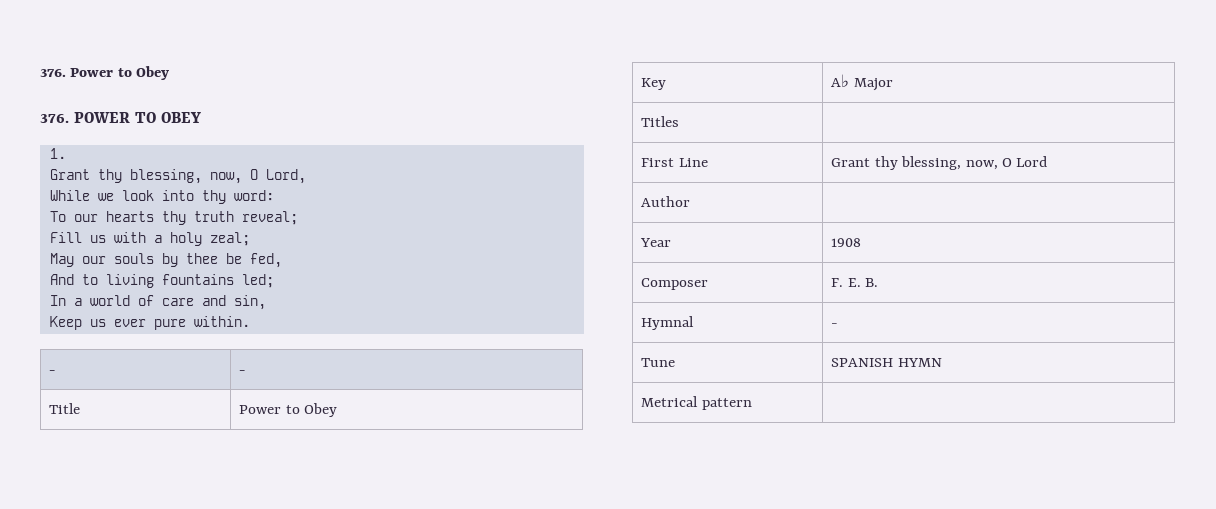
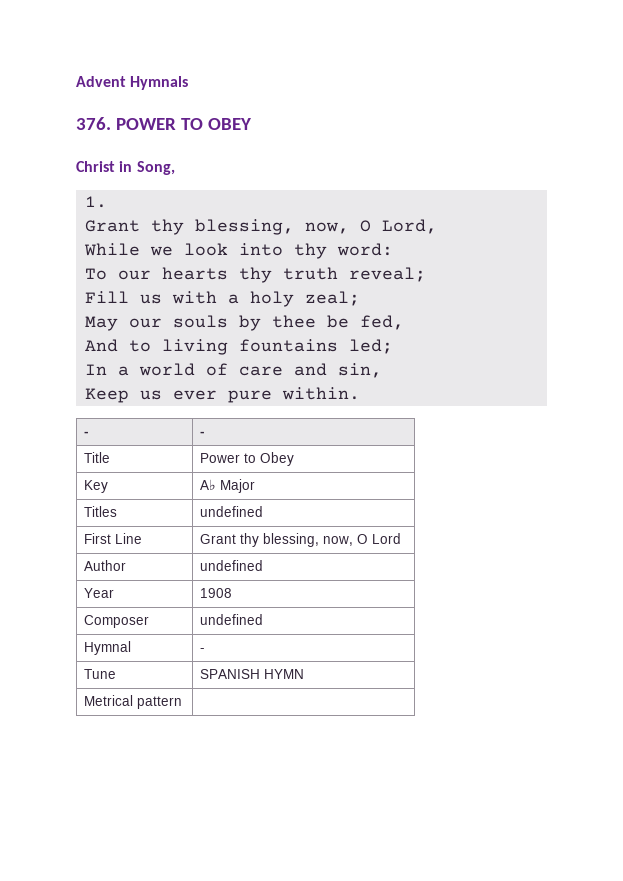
[40,66,170,80] 376. Power to Obey -> [76,76,189,90] Advent Hymnals
(201, 117) none -> [76,161,175,175] // Christ in Song,
(680, 121) none -> [200,506,264,517] undefined
(691, 201) none -> [200,560,264,571] undefined
[831,278,879,287] F. E. B. -> [200,614,264,625] undefined

